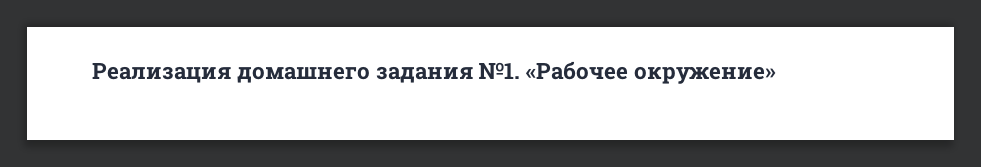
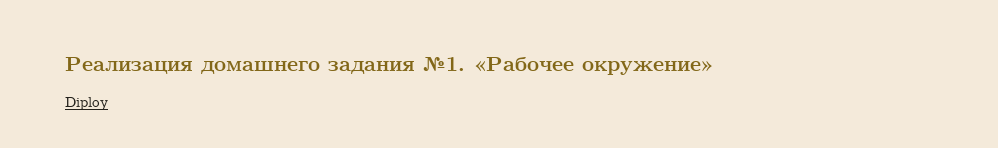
(777, 75) none -> [65,97,108,110] // Diploy

